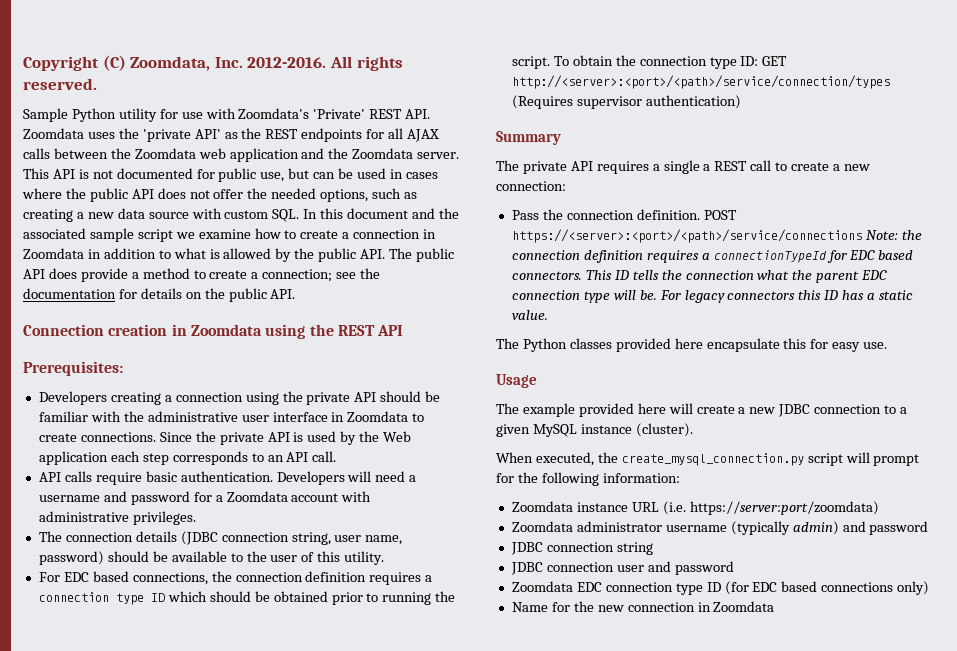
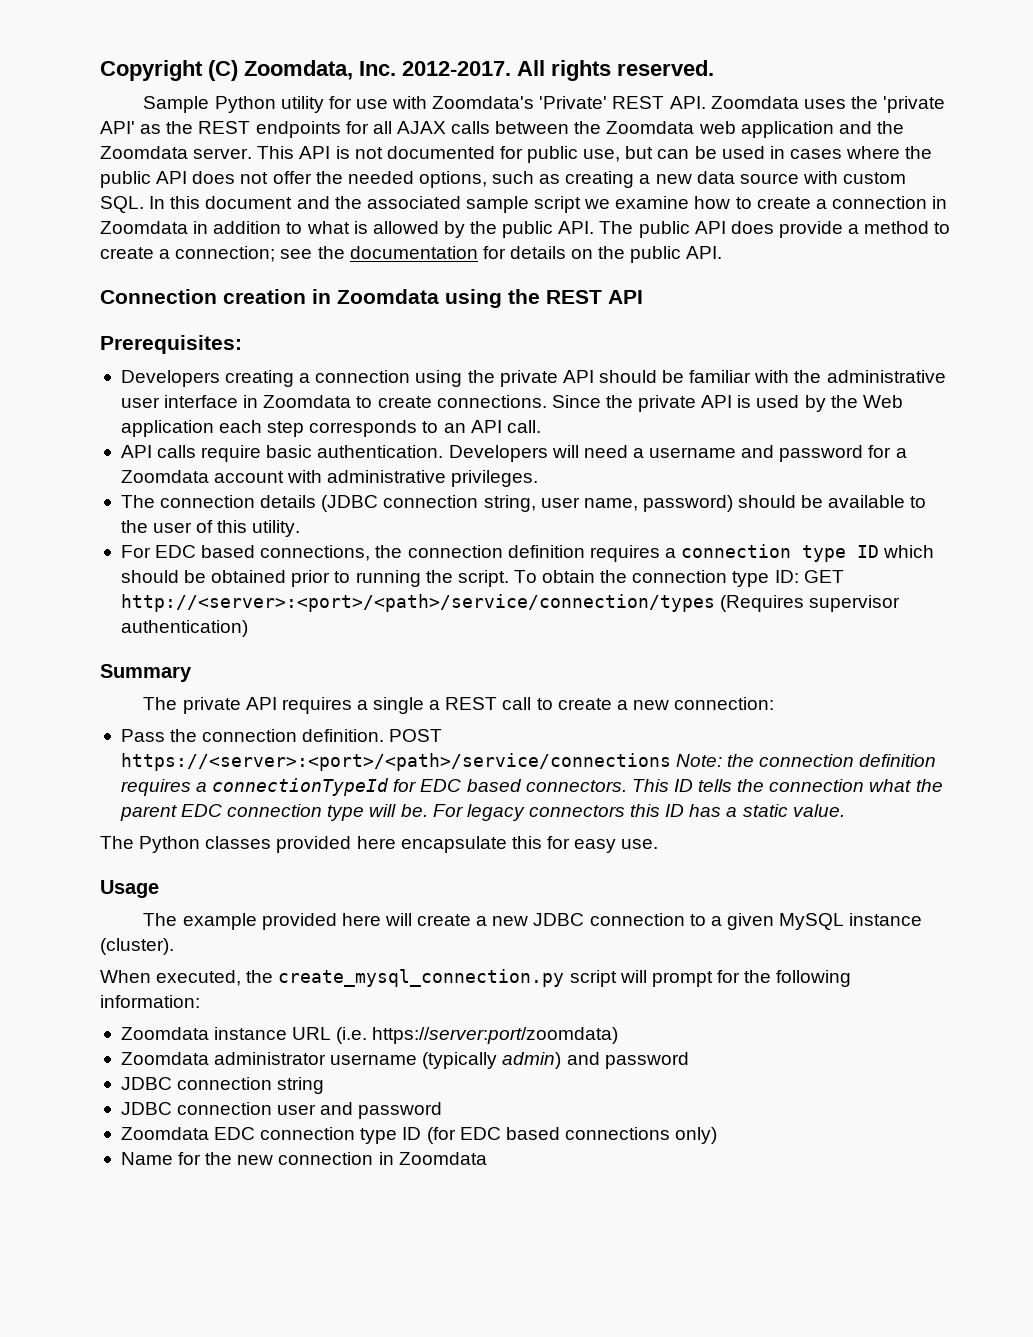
[247,57,327,68] 2012-2016. -> [402,61,511,76] 2012-2017.

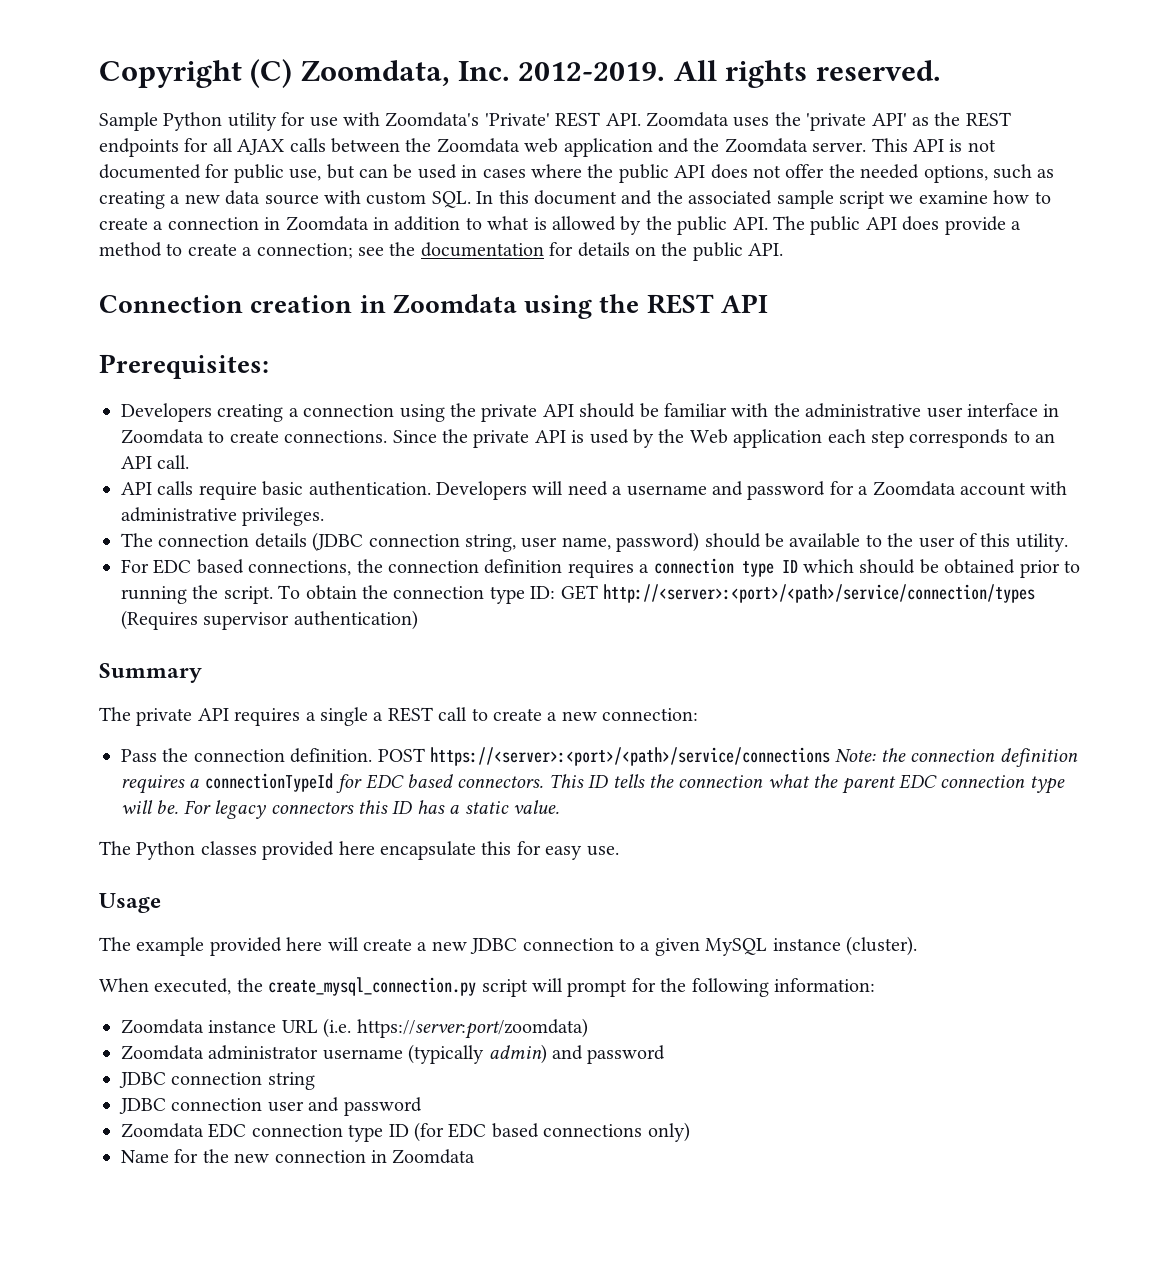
[402,61,511,76] 2012-2017. -> [518,62,666,81] 2012-2019.

